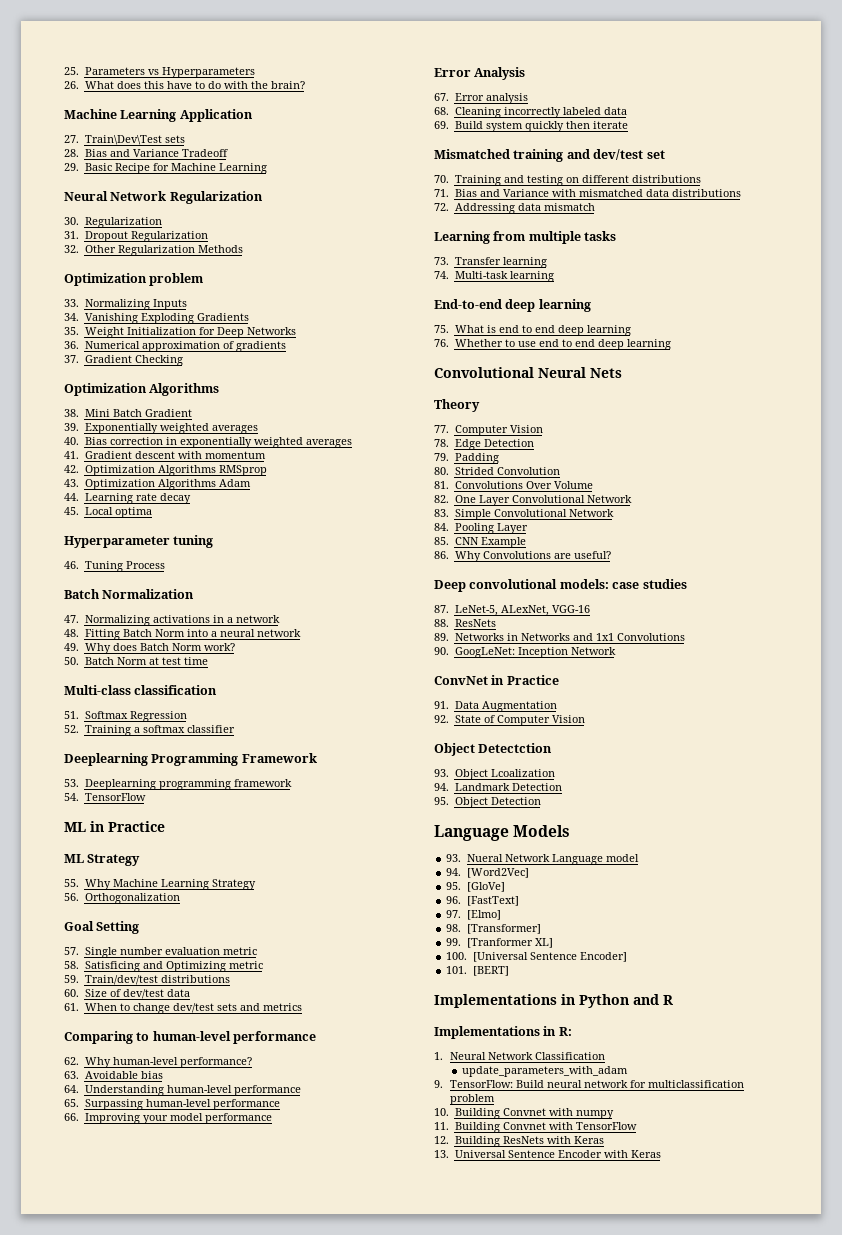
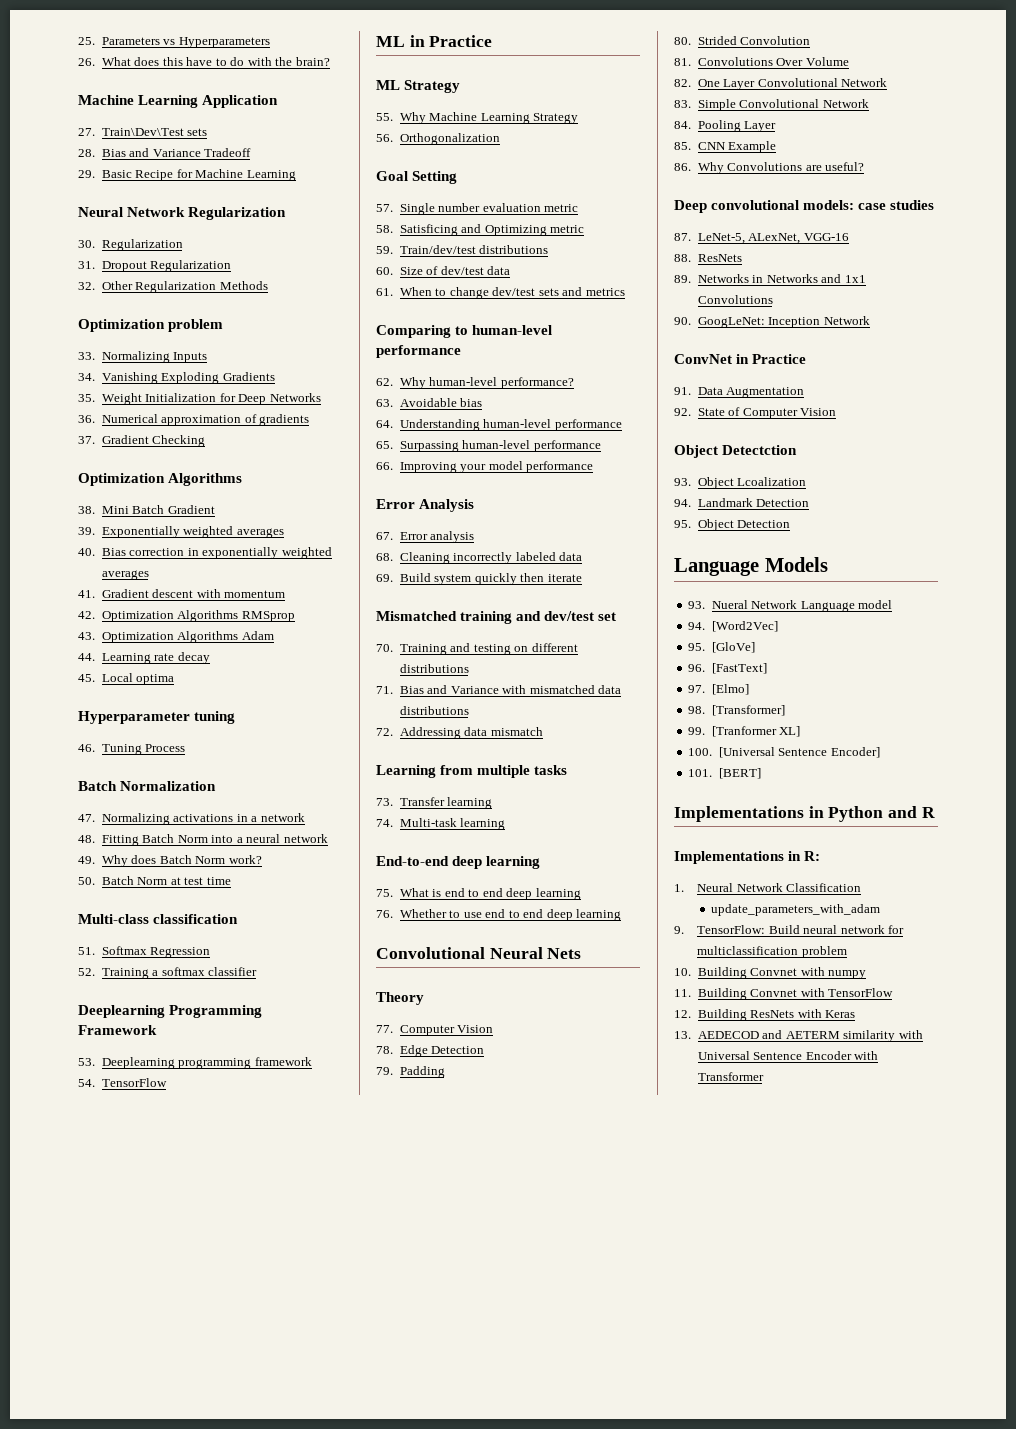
(449, 1154) none -> [697,1030,923,1042] AEDECOD and AETERM similarity with
[630,1150,661,1158] Keras -> [697,1072,764,1081] Transformer

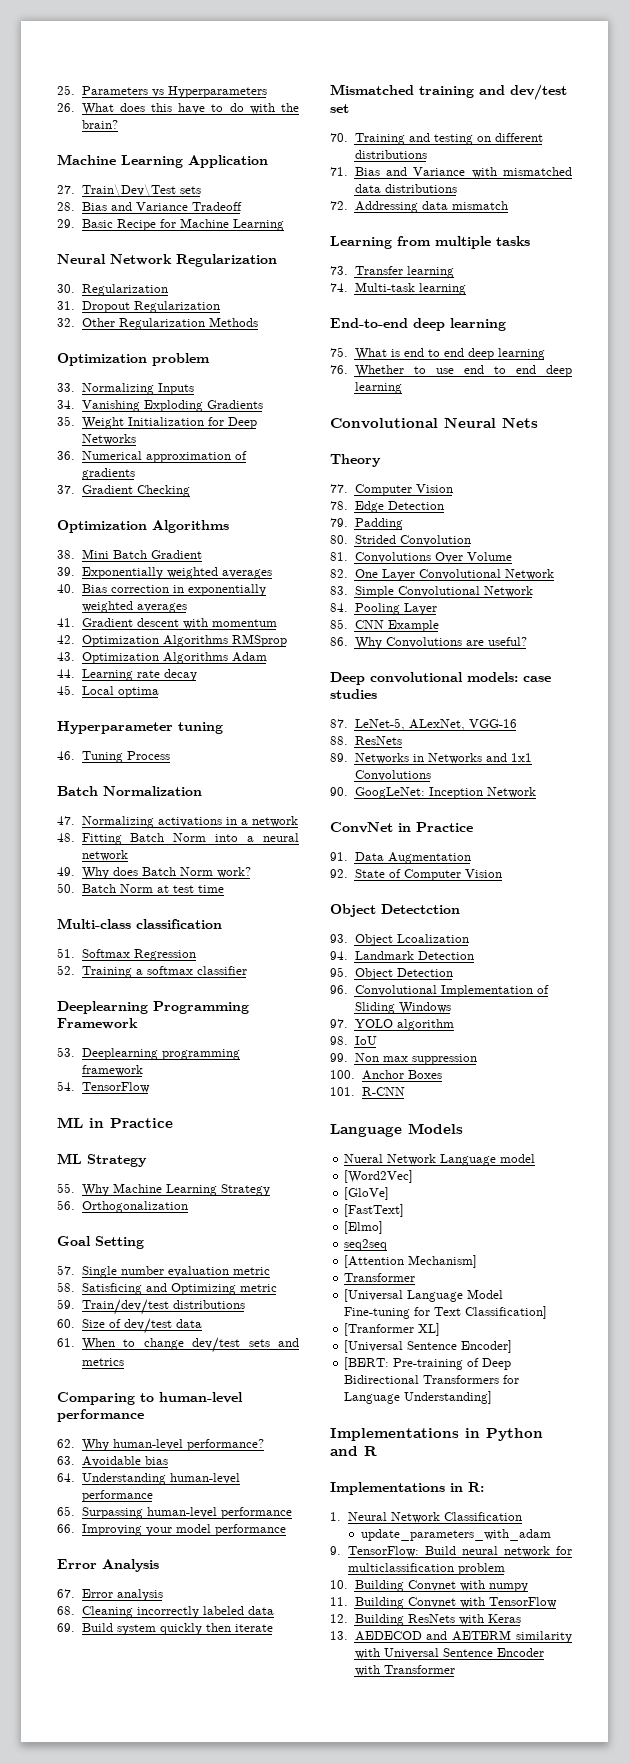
(791, 524) none -> [330,985,549,997] [354,1002,451,1014] [330,1019,454,1031] [330,1036,377,1045] [330,1053,477,1065] [330,1070,442,1080] [330,1087,405,1096] // 96. Convolutional Implementation of Sliding Windows // 97. YOLO algorithm // 98. IoU // 99. Non max suppression // 100. Anchor Boxes // 101. R-CNN
[688,601,706,609] 93. -> (463, 1128) none
[688,622,706,630] 94. -> (536, 1158) none
[688,643,706,651] 95. -> (414, 1176) none
[688,664,706,672] 96. -> (390, 1193) none
[688,685,706,693] 97. -> (405, 1210) none
[688,705,785,716] [688,727,706,735] 98. [Transformer] // 99. -> [344,1239,388,1251] [344,1255,478,1268] [344,1273,416,1282] [344,1289,504,1302] [344,1306,548,1319] seq2seq // [Attention Mechanism] // Transformer // [Universal Language Model Fine-tuning for Text Classification] //
[688,748,713,756] 100. -> (441, 1329) none
[688,768,761,779] 101. [BERT] -> [344,1357,512,1370] [344,1375,520,1384] [344,1391,493,1404] [BERT: Pre-training of Deep Bidirectional Transformers for Language Understanding]

